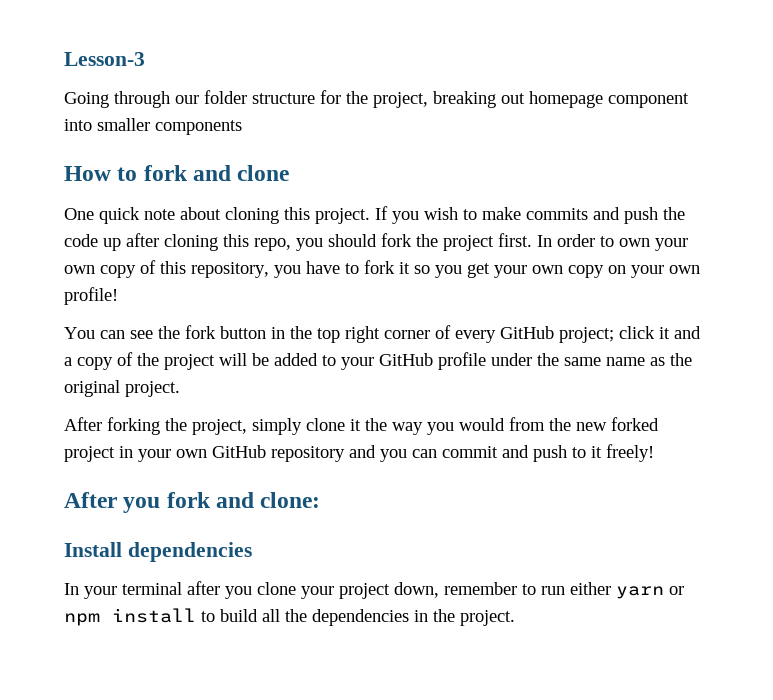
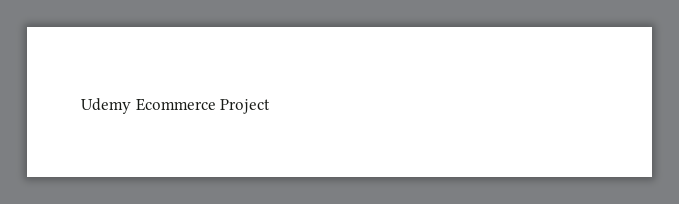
[64,52,145,66] [64,90,689,108] [64,118,242,135] [64,165,290,181] [64,206,685,224] [64,233,688,251] [64,260,700,278] [64,287,118,305] [64,325,701,343] [64,352,692,370] [64,380,180,397] [64,417,659,435] [64,444,654,462] [64,492,321,513] [64,542,252,562] [64,581,684,599] [64,608,515,626] Lesson-3 // Going through our folder structure for the project, breaking out homepage component into smaller components // How to fork and clone // One quick note about cloning this project. If you wish to make commits and push the code up after cloning this repo, you should fork the project first. In order to own your own copy of this repository, you have to fork it so you get your own copy on your own profile! // You can see the fork button in the top right corner of every GitHub project; click it and a copy of the project will be added to your GitHub profile under the same name as the original project. // After forking the project, simply clone it the way you would from the new forked project in your own GitHub repository and you can commit and push to it freely! // After you fork and clone: // Install dependencies // In your terminal after you clone your project down, remember to run either yarn or npm install to build all the dependencies in the project. -> [81,98,271,114] Udemy Ecommerce Project

